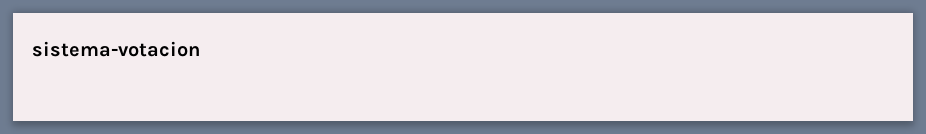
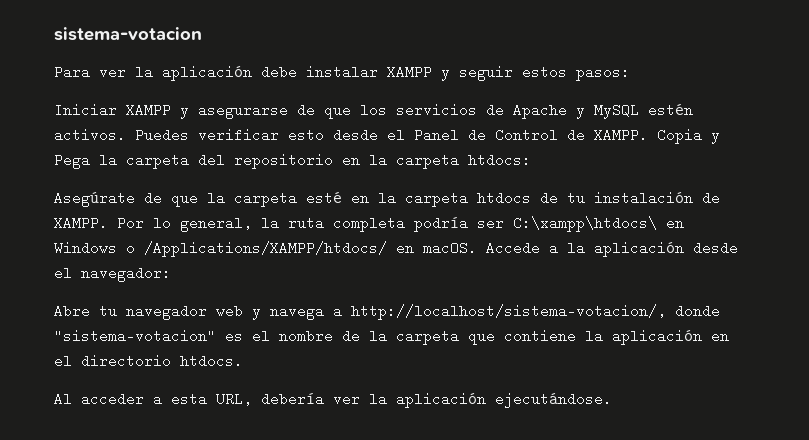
(200, 49) none -> [54,65,630,81] [54,103,693,119] [54,128,720,144] [54,153,531,169] [54,191,720,207] [54,216,684,232] [54,241,738,257] [54,266,171,282] [54,304,720,320] [54,329,729,345] [54,354,243,368] [54,392,612,408] // Para ver la aplicación debe instalar XAMPP y seguir estos pasos: // Iniciar XAMPP y asegurarse de que los servicios de Apache y MySQL estén activos. Puedes verificar esto desde el Panel de Control de XAMPP. Copia y Pega la carpeta del repositorio en la carpeta htdocs: // Asegúrate de que la carpeta esté en la carpeta htdocs de tu instalación de XAMPP. Por lo general, la ruta completa podría ser C:\xampp\htdocs\ en Windows o /Applications/XAMPP/htdocs/ en macOS. Accede a la aplicación desde el navegador: // Abre tu navegador web y navega a http://localhost/sistema-votacion/, donde "sistema-votacion" es el nombre de la carpeta que contiene la aplicación en el directorio htdocs. // Al acceder a esta URL, debería ver la aplicación ejecutándose.

